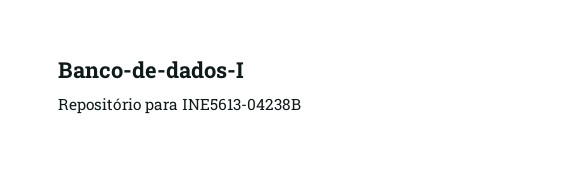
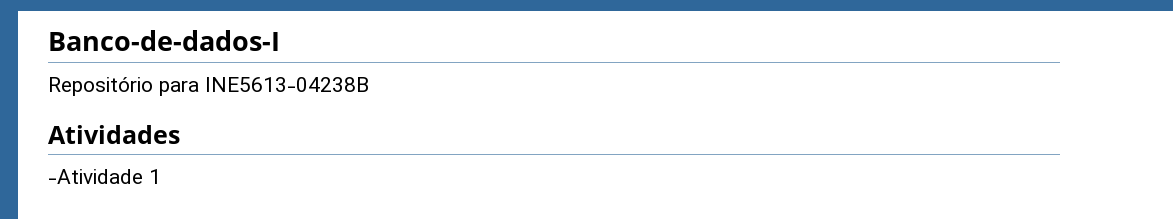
(302, 104) none -> [48,125,180,144] [48,169,161,184] // Atividades // -Atividade 1

